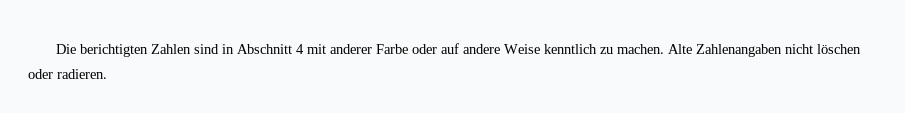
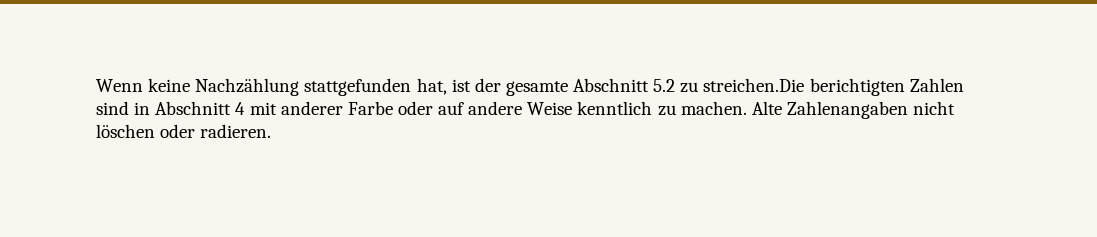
[55,44,76,54] Die -> [96,78,805,96] Wenn keine Nachzählung stattgefunden hat, ist der gesamte Abschnitt 5.2 zu streichen.Die

